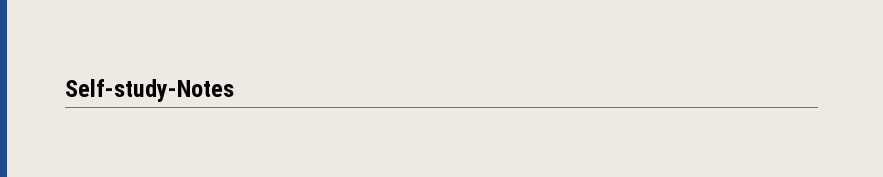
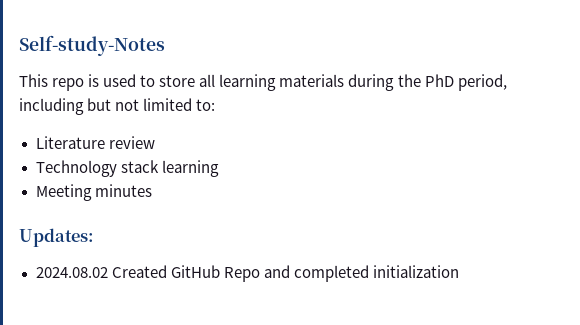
(234, 90) none -> [19,74,507,91] [19,98,216,115] [35,136,155,149] [35,160,219,177] [35,184,152,201] [19,228,94,247] [35,265,459,282] // This repo is used to store all learning materials during the PhD period, including but not limited to: // Literature review // Technology stack learning // Meeting minutes // Updates: // 2024.08.02 Created GitHub Repo and completed initialization

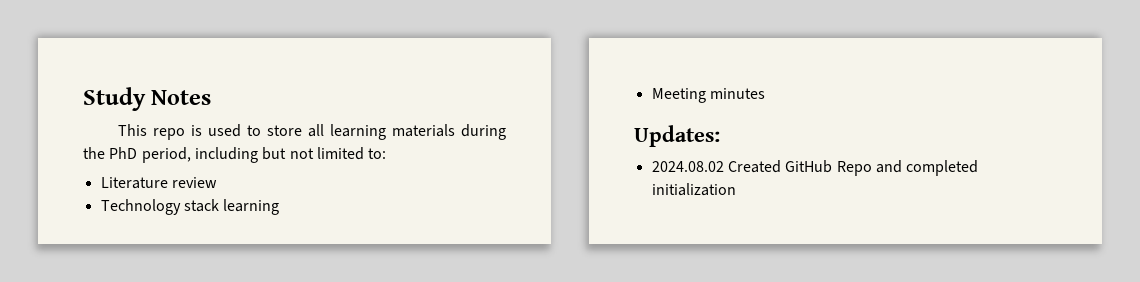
[19,35,165,56] Self-study-Notes -> [83,87,212,111] Study Notes

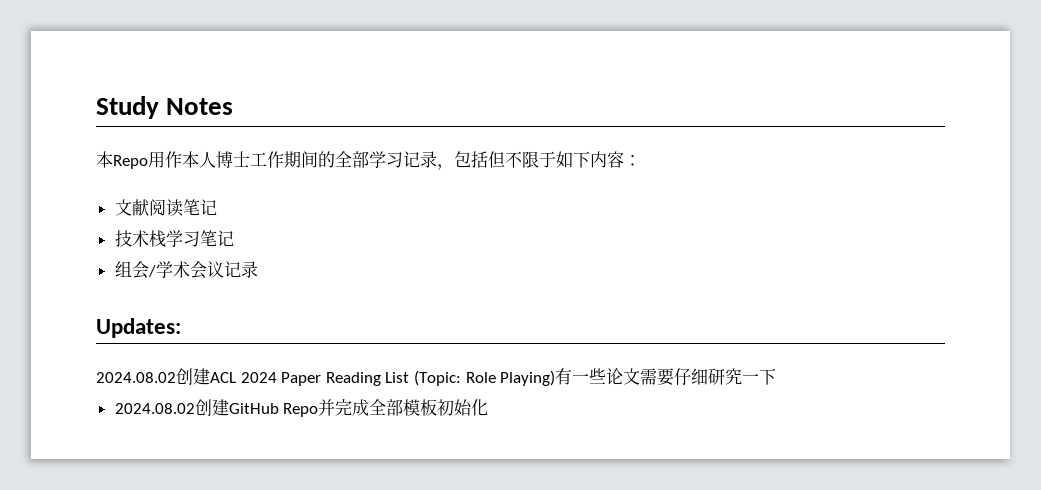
[117,124,507,140] [83,147,387,163] [100,177,217,189] [100,199,280,215] [651,88,765,103] [634,125,720,147] [651,160,979,176] [651,183,736,196] This repo is used to store all learning materials during the PhD period, including but not limited to: // Literature review // Technology stack learning // Meeting minutes // Updates: // 2024.08.02 Created GitHub Repo and completed initialization -> [96,151,641,170] [114,199,217,217] [114,230,234,247] [114,261,258,279] [96,318,181,338] [96,368,777,386] [114,399,489,417] 本Repo用作本人博士工作期间的全部学习记录，包括但不限于如下内容： // 文献阅读笔记 // 技术栈学习笔记 // 组会/学术会议记录 // Updates: // 2024.08.02创建ACL 2024 Paper Reading List (Topic: Role Playing)有一些论文需要仔细研究一下 // 2024.08.02创建GitHub Repo并完成全部模板初始化

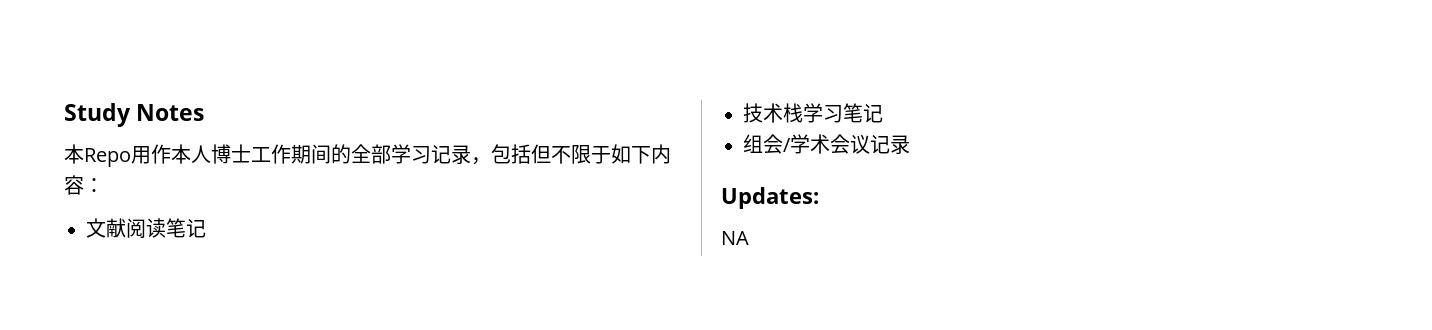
[96,368,777,386] [114,399,489,417] 2024.08.02创建ACL 2024 Paper Reading List (Topic: Role Playing)有一些论文需要仔细研究一下 // 2024.08.02创建GitHub Repo并完成全部模板初始化 -> [721,231,749,245] NA

